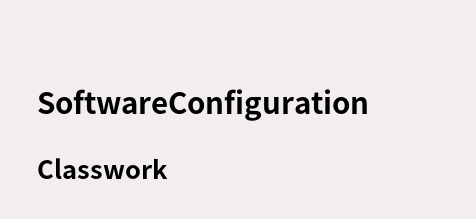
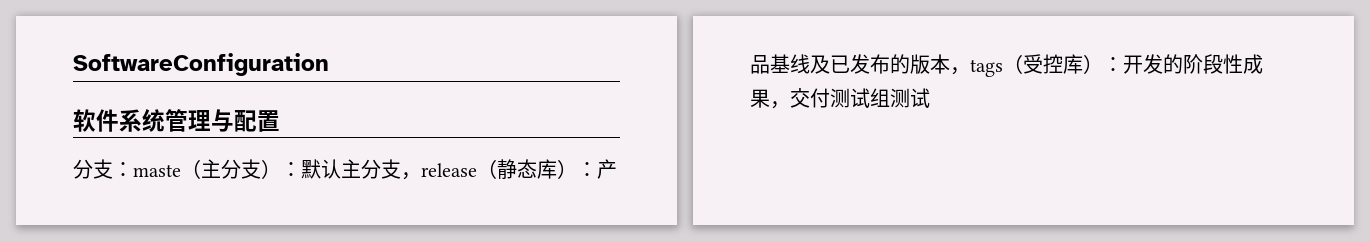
[37,158,168,179] Classwork -> [73,109,280,132] [73,159,617,180] [750,54,1263,77] [750,88,930,109] 软件系统管理与配置 // 分支：maste（主分支）：默认主分支，release（静态库）：产品基线及已发布的版本，tags（受控库）：开发的阶段性成果，交付测试组测试

